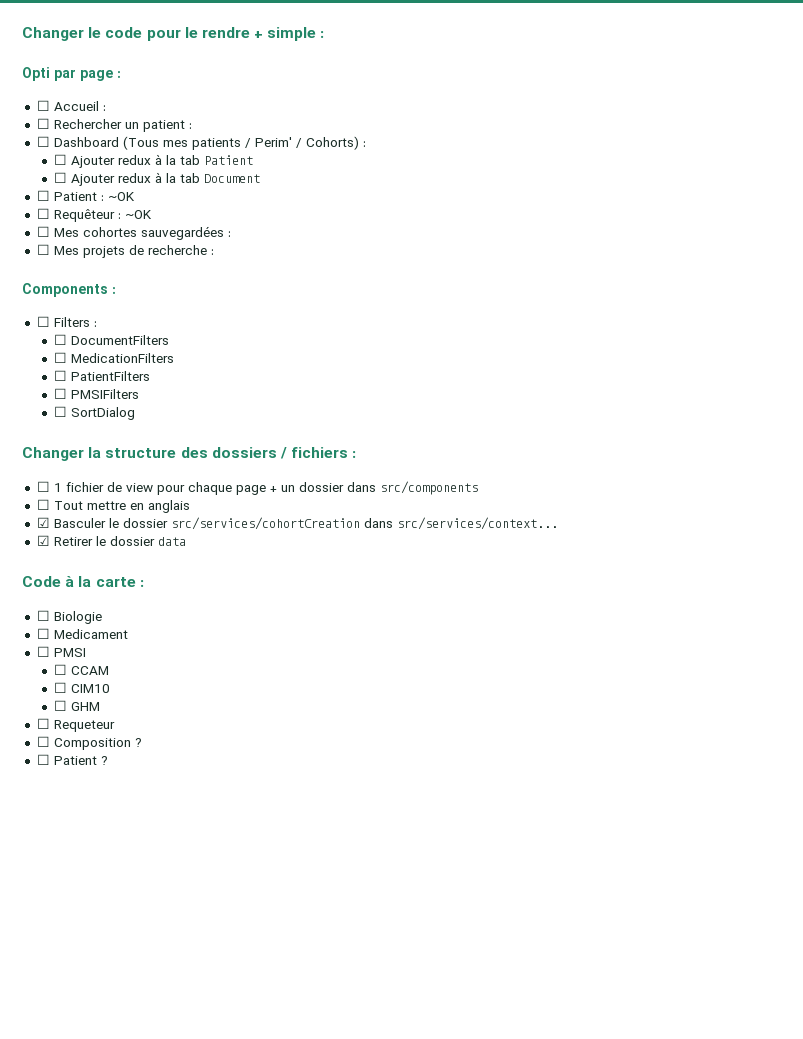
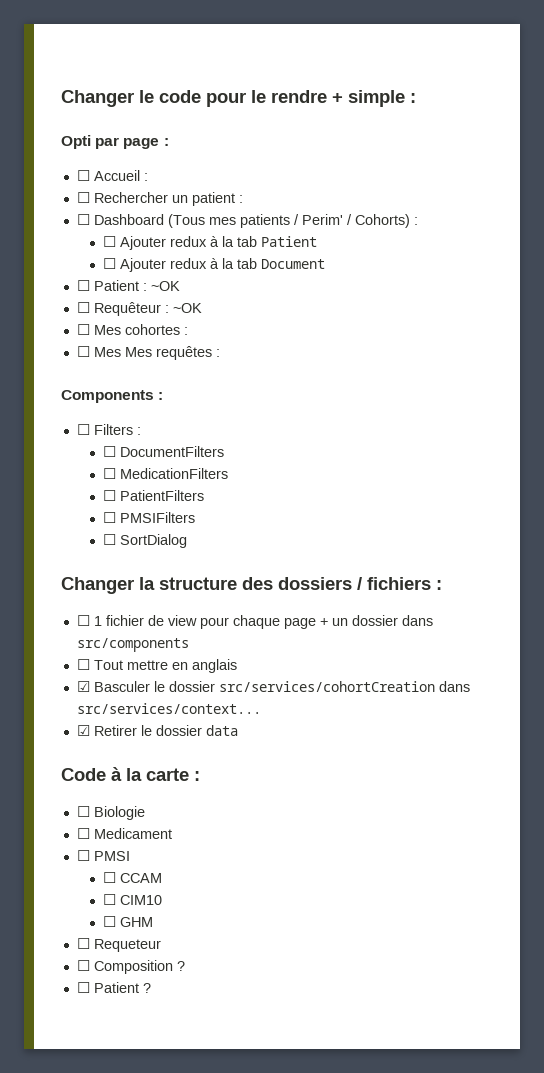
[140,226,224,240] sauvegardées -> (180, 329) none
[82,245,207,258] projets de recherche -> [124,346,212,360] Mes requêtes

